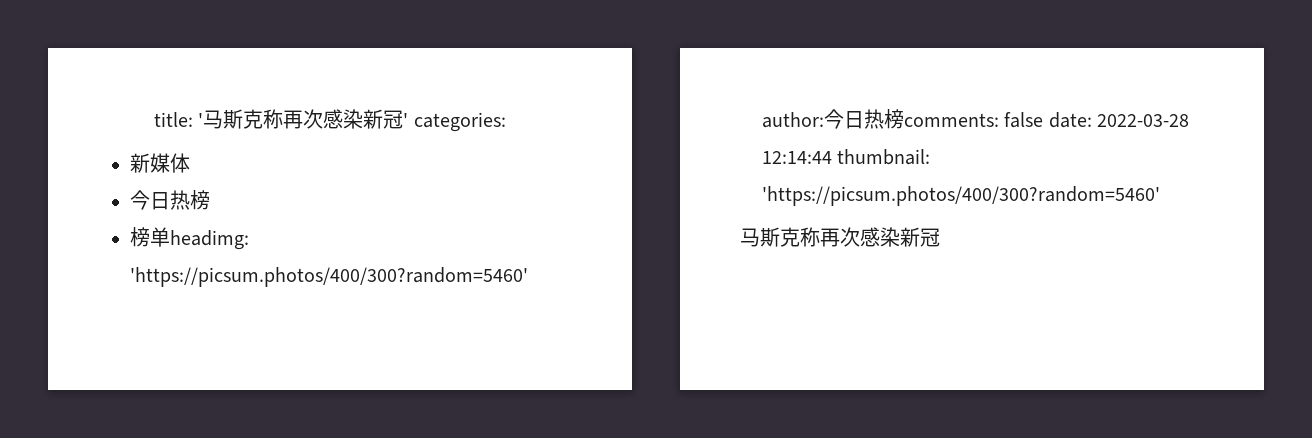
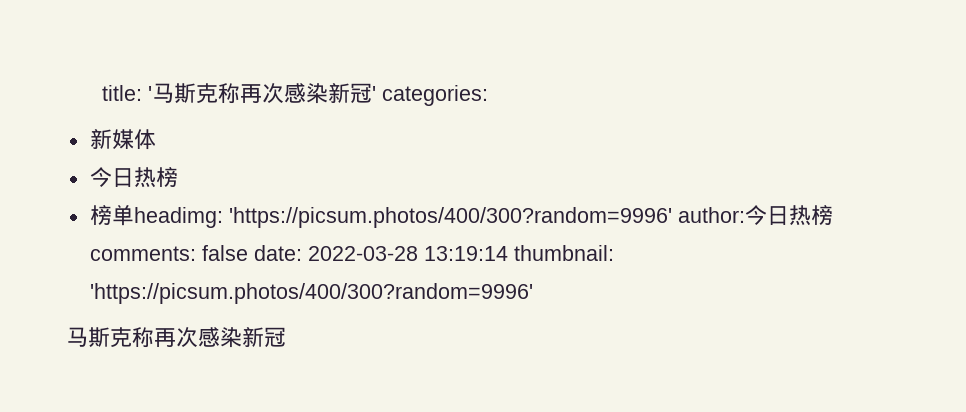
[130,267,528,287] 'https://picsum.photos/400/300?random=5460' -> [228,207,672,228] 'https://picsum.photos/400/300?random=9996'
[762,149,931,165] [762,186,1160,206] 12:14:44 thumbnail: 'https://picsum.photos/400/300?random=5460' -> [423,245,614,261] [89,283,533,304] 13:19:14 thumbnail: 'https://picsum.photos/400/300?random=9996'

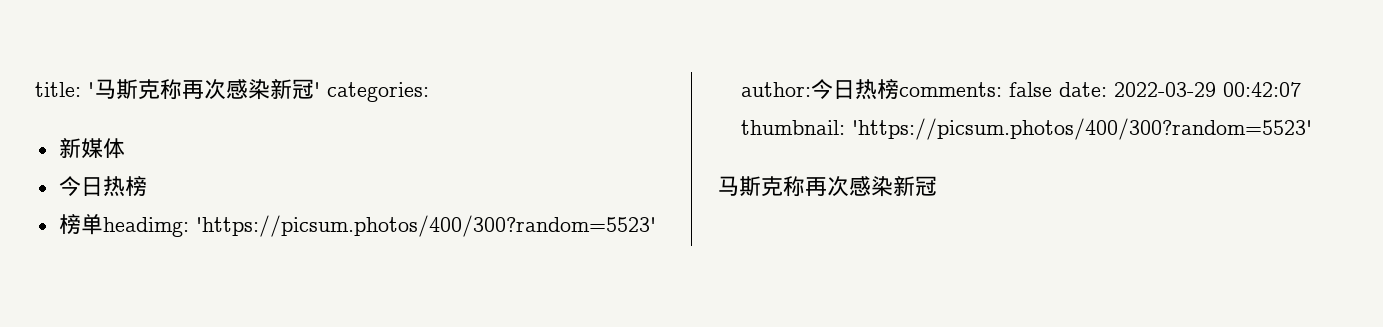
[228,207,672,228] 'https://picsum.photos/400/300?random=9996' -> [195,215,656,237] 'https://picsum.photos/400/300?random=5523'
[307,245,614,261] [89,283,533,304] 2022-03-28 13:19:14 thumbnail: 'https://picsum.photos/400/300?random=9996' -> [1113,82,1301,97] [740,118,1312,140] 2022-03-29 00:42:07 thumbnail: 'https://picsum.photos/400/300?random=5523'

